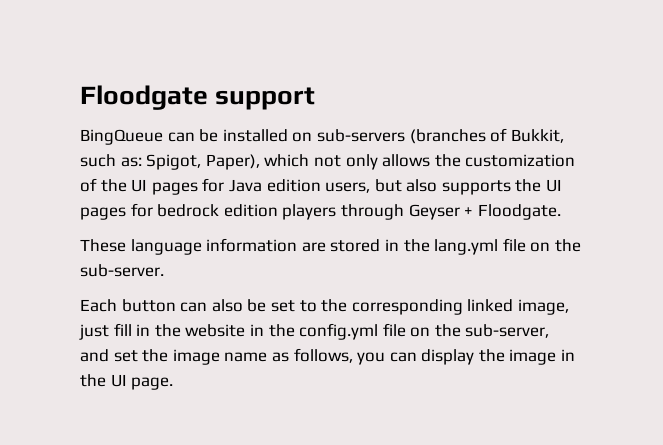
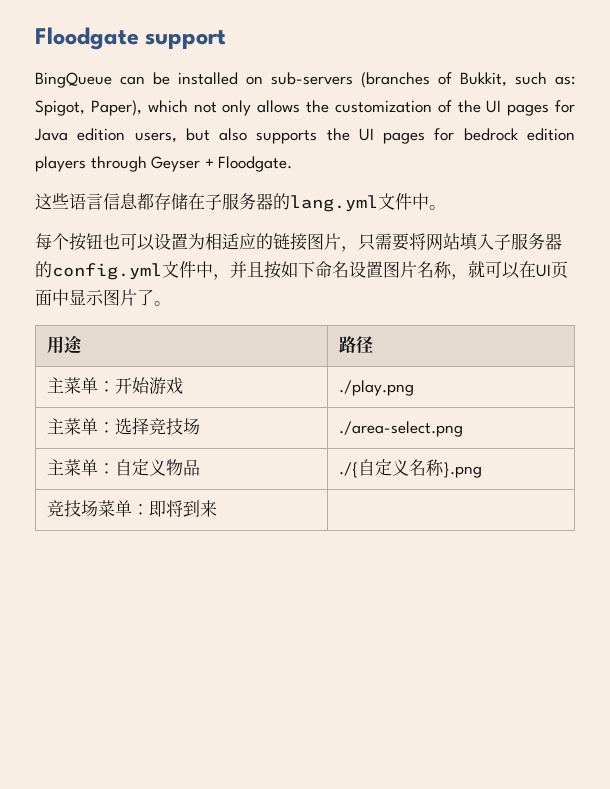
[80,238,581,255] [80,264,164,277] [80,299,569,315] [79,323,550,340] [80,348,576,365] [80,374,174,390] These language information are stored in the lang.yml file on the sub-server. // Each button can also be set to the corresponding linked image, just fill in the website in the config.yml file on the sub-server, and set the image name as follows, you can display the image in the UI page. -> [35,193,446,212] [35,233,562,252] [35,260,568,280] [35,289,171,306] [47,335,83,354] [339,336,374,353] [47,377,184,395] [339,380,415,396] [47,417,201,435] [339,421,464,437] [47,459,201,476] [339,459,483,478] [47,500,218,517] 这些语言信息都存储在子服务器的lang.yml文件中。 // 每个按钮也可以设置为相适应的链接图片，只需要将网站填入子服务器的config.yml文件中，并且按如下命名设置图片名称，就可以在UI页面中显示图片了。 // 用途 | 路径 // 主菜单：开始游戏 | ./play.png // 主菜单：选择竞技场 | ./area-select.png // 主菜单：自定义物品 | ./{自定义名称}.png // 竞技场菜单：即将到来 |

